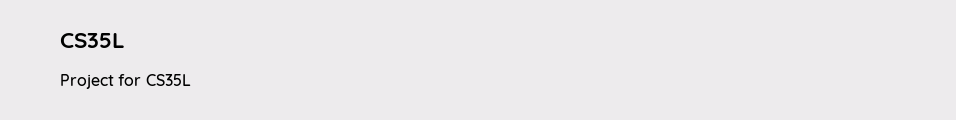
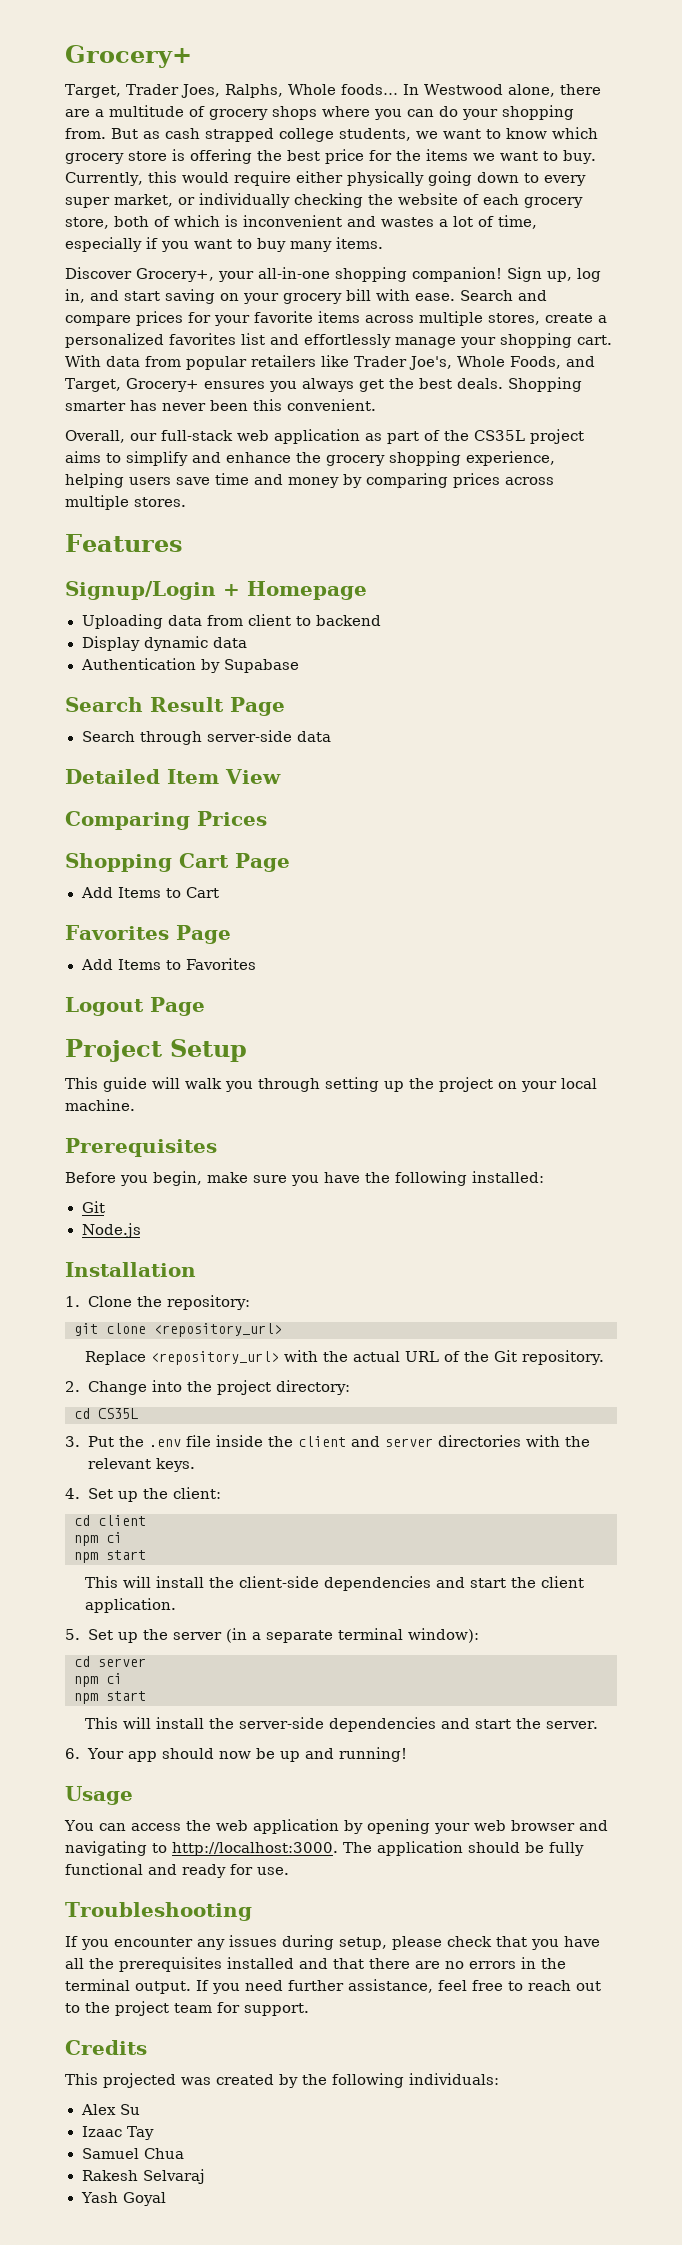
[60,33,125,48] [60,74,191,89] CS35L // Project for CS35L -> [65,45,192,68] [65,84,601,98] [65,105,574,120] [65,127,598,142] [65,149,596,164] [65,171,586,186] [65,193,583,208] [65,215,537,229] [65,237,383,252] [65,267,601,282] [65,289,547,304] [65,311,607,326] [65,333,612,348] [65,355,595,370] [65,377,582,392] [65,399,376,411] [65,429,584,444] [65,451,555,466] [65,473,554,488] [65,495,186,510] [65,534,183,552] [65,581,367,600] [81,614,381,629] [81,636,247,651] [80,658,299,673] [65,697,285,716] [81,730,331,745] [65,769,281,784] [65,811,267,830] [65,853,290,872] [80,887,219,898] [65,925,231,944] [80,958,257,970] [65,997,205,1016] [65,1039,247,1062] [65,1077,597,1092] [65,1099,135,1111] [65,1138,217,1157] [65,1171,544,1186] [81,1201,105,1213] [81,1223,141,1238] [65,1262,196,1277] [65,1295,250,1310] [74,1323,282,1337] [84,1350,605,1365] [65,1380,350,1395] [74,1408,138,1419] [65,1435,590,1447] [87,1458,195,1472] [65,1487,221,1502] [74,1515,146,1526] [74,1532,122,1546] [74,1550,146,1563] [84,1576,584,1591] [84,1598,176,1613] [65,1628,479,1643] [74,1656,146,1667] [74,1673,122,1687] [74,1691,146,1704] [84,1717,599,1732] [65,1747,408,1762] [65,1786,133,1805] [64,1819,608,1834] [65,1841,584,1856] [65,1863,289,1878] [65,1902,252,1921] [65,1935,600,1950] [65,1957,566,1972] [65,1979,601,1994] [65,2001,309,2016] [65,2040,147,2055] [65,2073,499,2088] [80,2104,140,2115] [81,2126,155,2140] [81,2148,184,2159] [81,2169,205,2184] [80,2192,167,2206] Grocery+ // Target, Trader Joes, Ralphs, Whole foods… In Westwood alone, there are a multitude of grocery shops where you can do your shopping from. But as cash strapped college students, we want to know which grocery store is offering the best price for the items we want to buy. Currently, this would require either physically going down to every super market, or individually checking the website of each grocery store, both of which is inconvenient and wastes a lot of time, especially if you want to buy many items. // Discover Grocery+, your all-in-one shopping companion! Sign up, log in, and start saving on your grocery bill with ease. Search and compare prices for your favorite items across multiple stores, create a personalized favorites list and effortlessly manage your shopping cart. With data from popular retailers like Trader Joe's, Whole Foods, and Target, Grocery+ ensures you always get the best deals. Shopping smarter has never been this convenient. // Overall, our full-stack web application as part of the CS35L project aims to simplify and enhance the grocery shopping experience, helping users save time and money by comparing prices across multiple stores. // Features // Signup/Login + Homepage // Uploading data from client to backend // Display dynamic data // Authentication by Supabase // Search Result Page // Search through server-side data // Detailed Item View // Comparing Prices // Shopping Cart Page // Add Items to Cart // Favorites Page // Add Items to Favorites // Logout Page // Project Setup // This guide will walk you through setting up the project on your local machine. // Prerequisites // Before you begin, make sure you have the following installed: // Git // Node.js // Installation // 1. Clone the repository: // git clone <repository_url> // Replace <repository_url> with the actual URL of the Git repository. // 2. Change into the project directory: // cd CS35L // 3. Put the .env file inside the client and server directories with the relevant keys. // 4. Set up the client: // cd client // npm ci // npm start // This will install the client-side dependencies and start the client application. // 5. Set up the server (in a separate terminal window): // cd server // npm ci // npm start // This will install the server-side dependencies and start the server. // 6. Your app should now be up and running! // Usage // You can access the web application by opening your web browser and navigating to http://localhost:3000. The application should be fully functional and ready for use. // Troubleshooting // If you encounter any issues during setup, please check that you have all the prerequisites installed and that there are no errors in the terminal output. If you need further assistance, feel free to reach out to the project team for support. // Credits // This projected was created by the following individuals: // Alex Su // Izaac Tay // Samuel Chua // Rakesh Selvaraj // Yash Goyal

